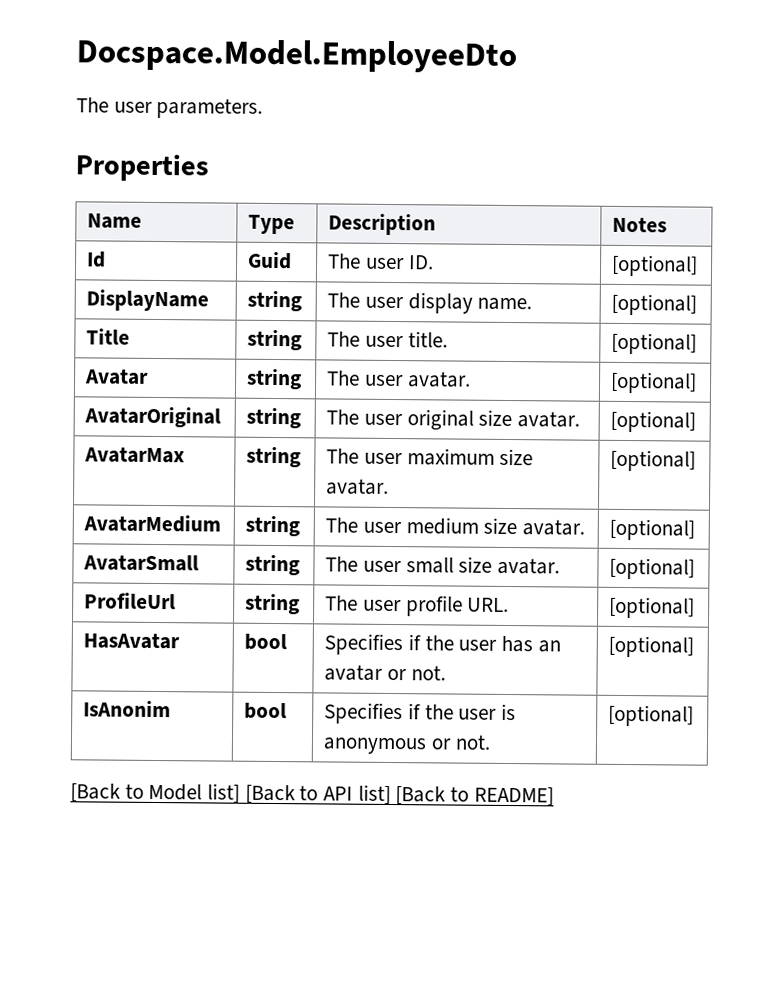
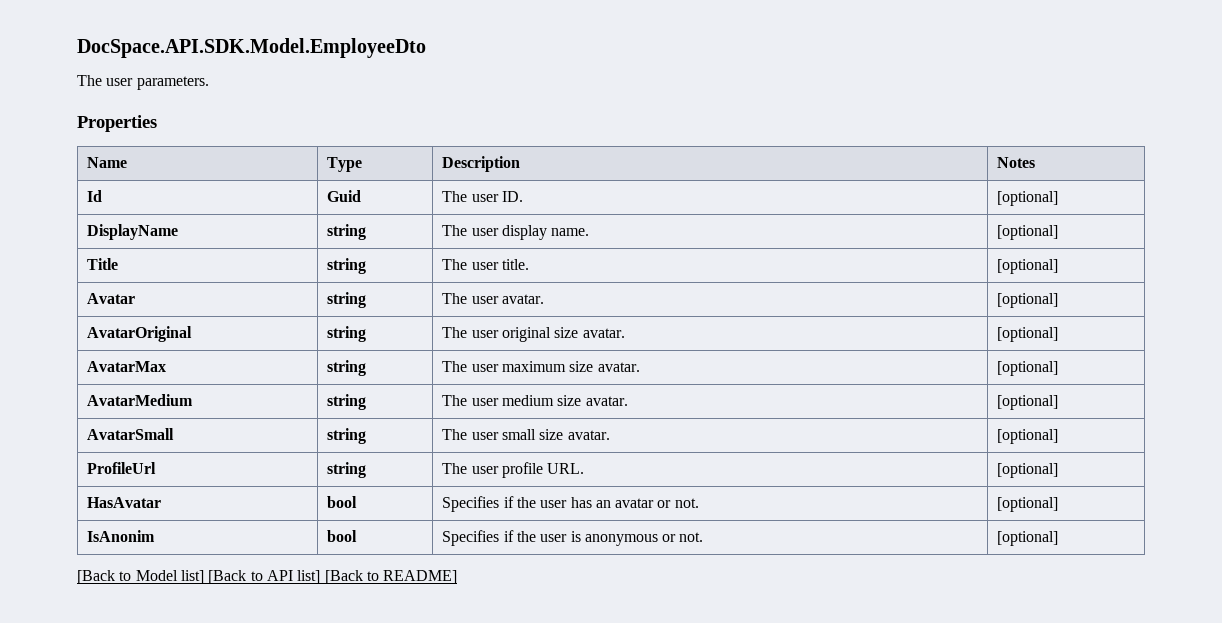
[76,38,517,74] Docspace.Model.EmployeeDto -> [77,38,426,58] DocSpace.API.SDK.Model.EmployeeDto

